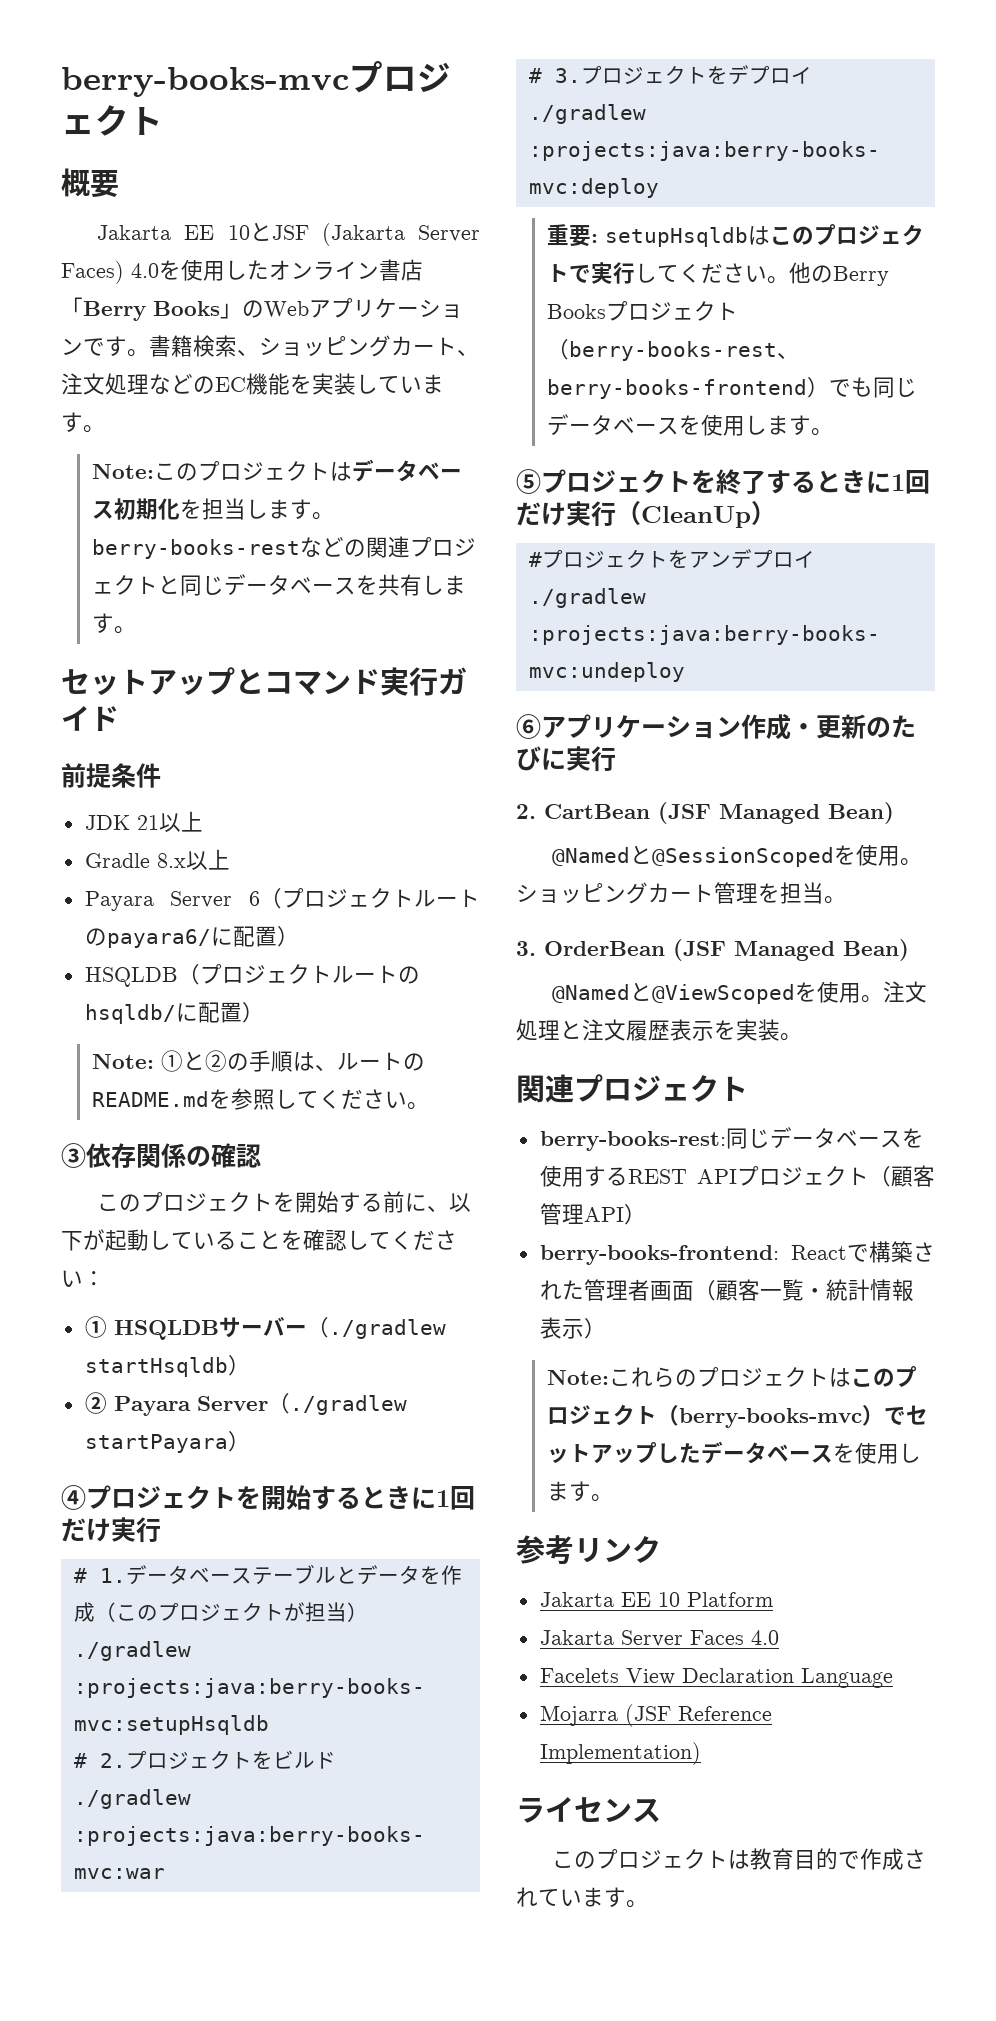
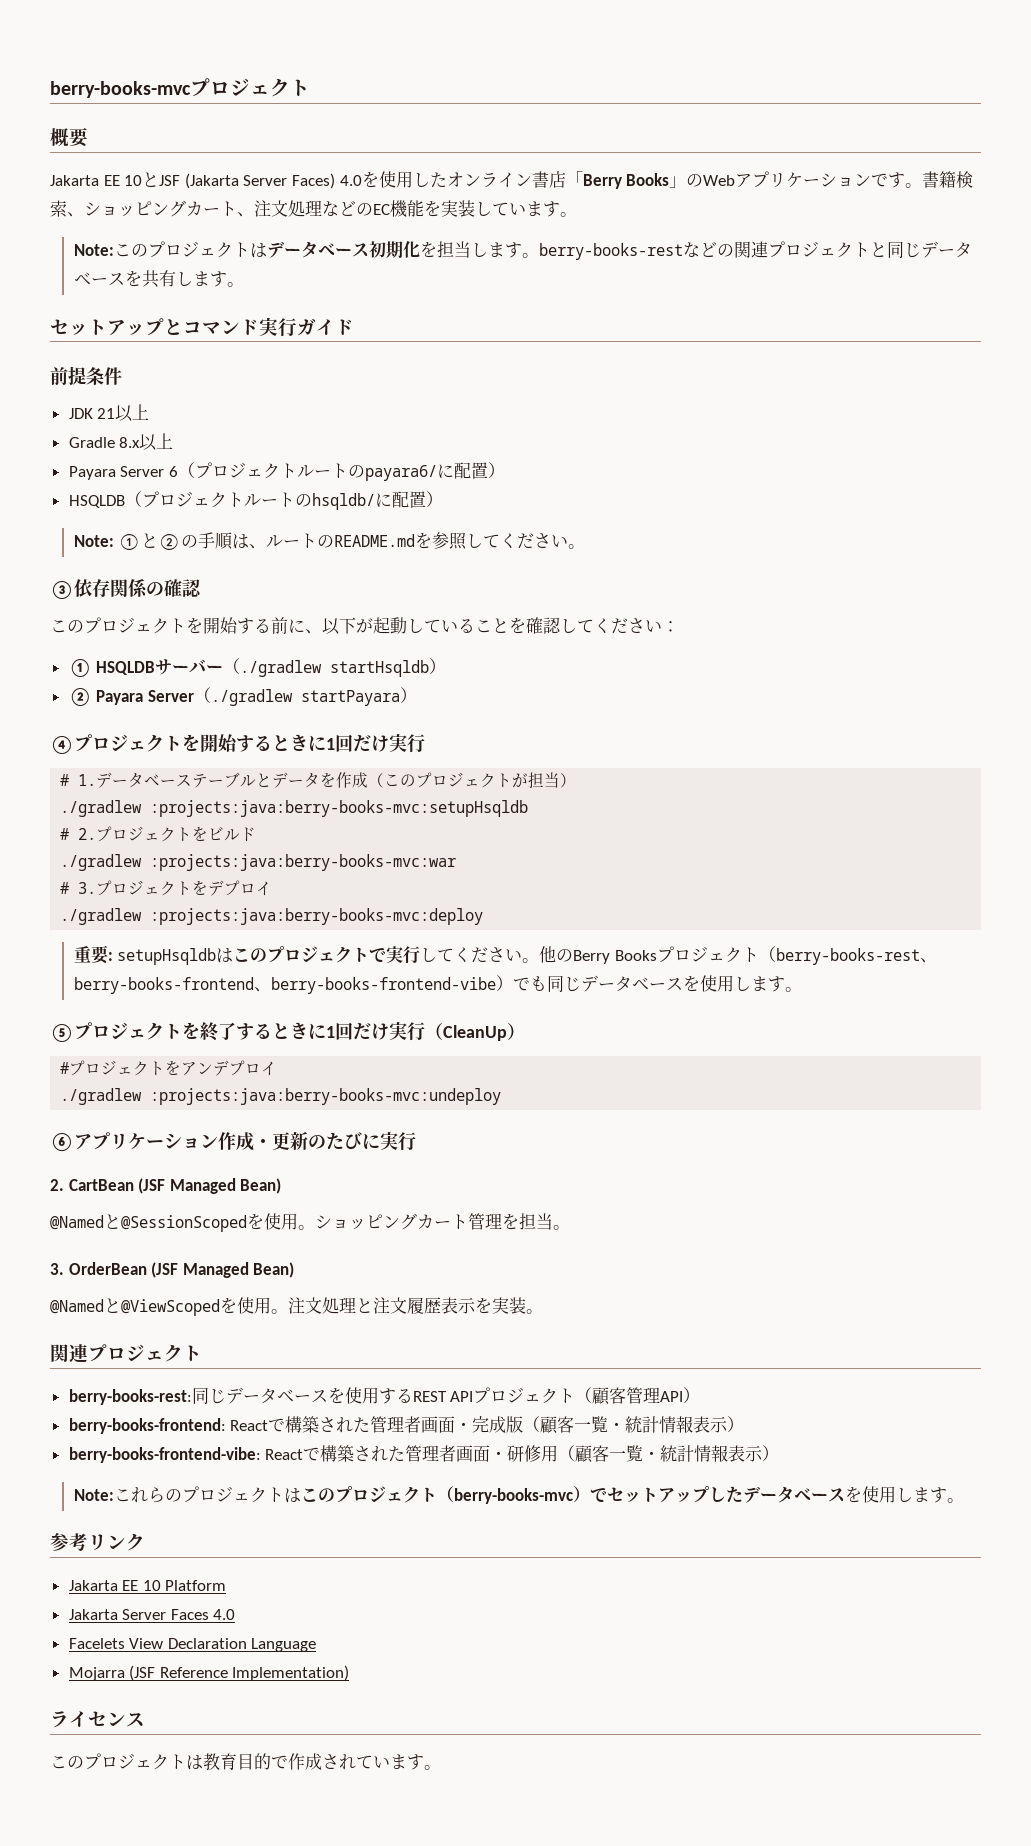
(808, 389) none -> [253,977,496,994] 、berry-books-frontend-vibe
(694, 1291) none -> [455,1416,745,1434] [68,1445,559,1463] ・完成版（顧客一覧・統計情報表示） // berry-books-frontend-vibe: Reactで構築された管理者画面・研修用

